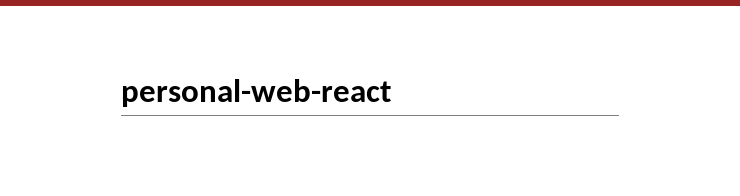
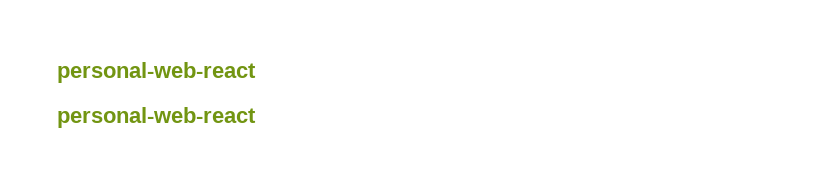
[121,79,391,107] personal-web-react -> [57,62,256,83] [57,107,256,128] personal-web-react // personal-web-react

